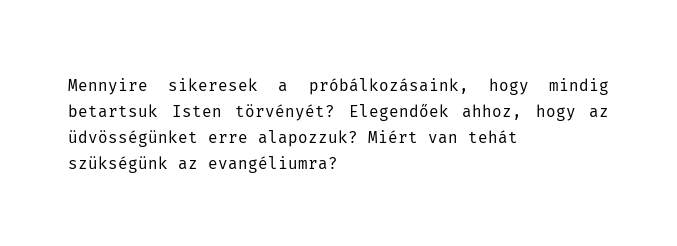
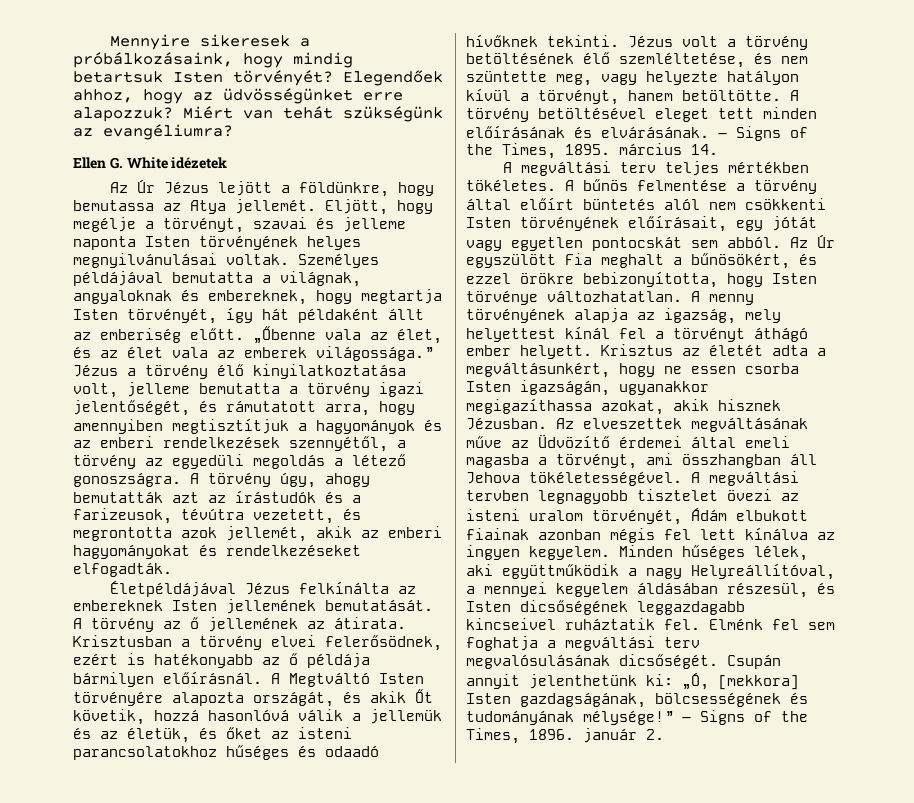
(338, 164) none -> [73,157,228,169] [109,179,434,197] [73,199,433,215] [73,217,406,233] [73,235,361,250] [73,253,379,268] [73,271,361,287] [73,289,442,305] [73,307,424,324] [73,326,442,344] [73,346,433,361] [73,364,406,379] [73,382,424,398] [73,400,415,416] [73,418,442,434] [73,436,406,452] [73,454,406,469] [73,472,370,488] [73,490,361,503] [73,508,361,524] [73,526,442,542] [73,544,361,559] [73,562,172,577] [109,580,416,597] [73,599,433,614] [73,617,406,632] [73,635,442,651] [73,653,370,668] [73,671,424,687] [73,689,433,707] [73,709,442,725] [73,727,352,743] [73,745,379,760] [466,34,808,50] [466,52,808,68] [466,70,799,86] [466,88,799,105] [466,107,817,122] [466,125,808,141] [466,143,718,159] [502,161,809,176] [466,179,817,194] [466,197,826,210] [466,215,817,232] [466,234,835,251] [466,253,817,269] [466,271,817,288] [466,290,754,305] [466,308,781,324] [466,326,808,342] [466,344,826,359] [466,362,799,378] [466,380,709,396] [466,398,781,415] [466,417,808,432] [466,435,790,448] [466,453,817,469] [466,471,799,486] [466,489,799,504] [466,507,808,525] [466,527,835,543] [466,545,808,561] [466,563,835,580] [466,582,835,598] [466,600,745,615] [466,618,835,630] [466,636,700,651] [466,654,781,669] [466,672,799,690] [466,692,808,708] [466,710,808,725] [466,728,664,744] // Ellen G. White idézetek // Az Úr Jézus lejött a földünkre, hogy bemutassa az Atya jellemét. Eljött, hogy megélje a törvényt, szavai és jelleme naponta Isten törvényének helyes megnyilvánulásai voltak. Személyes példájával bemutatta a világnak, angyaloknak és embereknek, hogy megtartja Isten törvényét, így hát példaként állt az emberiség előtt. „Őbenne vala az élet, és az élet vala az emberek világossága.” Jézus a törvény élő kinyilatkoztatása volt, jelleme bemutatta a törvény igazi jelentőségét, és rámutatott arra, hogy amennyiben megtisztítjuk a hagyományok és az emberi rendelkezések szennyétől, a törvény az egyedüli megoldás a létező gonoszságra. A törvény úgy, ahogy bemutatták azt az írástudók és a farizeusok, tévútra vezetett, és megrontotta azok jellemét, akik az emberi hagyományokat és rendelkezéseket elfogadták. // Életpéldájával Jézus felkínálta az embereknek Isten jellemének bemutatását. A törvény az ő jellemének az átirata. Krisztusban a törvény elvei felerősödnek, ezért is hatékonyabb az ő példája bármilyen előírásnál. A Megtváltó Isten törvényére alapozta országát, és akik Őt követik, hozzá hasonlóvá válik a jellemük és az életük, és őket az isteni parancsolatokhoz hűséges és odaadó hívőknek tekinti. Jézus volt a törvény betöltésének élő szemléltetése, és nem szüntette meg, vagy helyezte hatályon kívül a törvényt, hanem betöltötte. A törvény betöltésével eleget tett minden előírásának és elvárásának. – Signs of the Times, 1895. március 14. // A megváltási terv teljes mértékben tökéletes. A bűnös felmentése a törvény által előírt büntetés alól nem csökkenti Isten törvényének előírásait, egy jótát vagy egyetlen pontocskát sem abból. Az Úr egyszülött Fia meghalt a bűnösökért, és ezzel örökre bebizonyította, hogy Isten törvénye változhatatlan. A menny törvényének alapja az igazság, mely helyettest kínál fel a törvényt áthágó ember helyett. Krisztus az életét adta a megváltásunkért, hogy ne essen csorba Isten igazságán, ugyanakkor megigazíthassa azokat, akik hisznek Jézusban. Az elveszettek megváltásának műve az Üdvözítő érdemei által emeli magasba a törvényt, ami összhangban áll Jehova tökéletességével. A megváltási tervben legnagyobb tisztelet övezi az isteni uralom törvényét, Ádám elbukott fiainak azonban mégis fel lett kínálva az ingyen kegyelem. Minden hűséges lélek, aki együttműködik a nagy Helyreállítóval, a mennyei kegyelem áldásában részesül, és Isten dicsőségének leggazdagabb kincseivel ruháztatik fel. Elménk fel sem foghatja a megváltási terv megvalósulásának dicsőségét. Csupán annyit jelenthetünk ki: „Ó, [mekkora] Isten gazdagságának, bölcsességének és tudományának mélysége!” – Signs of the Times, 1896. január 2.

